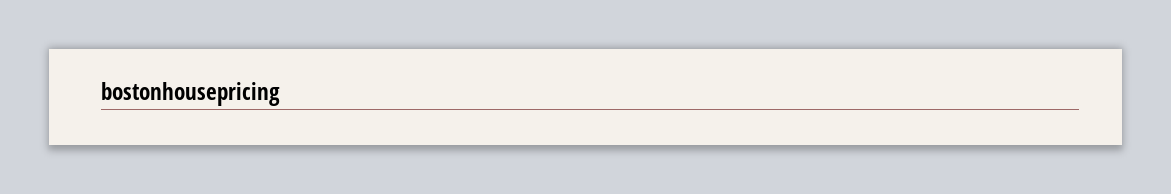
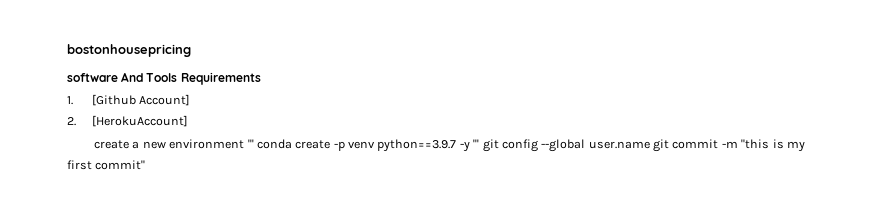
(280, 94) none -> [67,72,261,85] [67,94,191,106] [67,115,188,127] [94,139,805,152] [67,160,146,170] // software And Tools Requirements // 1. [Github Account] // 2. [HerokuAccount] // create a new environment ''' conda create -p venv python==3.9.7 -y ''' git config --global user.name git commit -m "this is my first commit"

